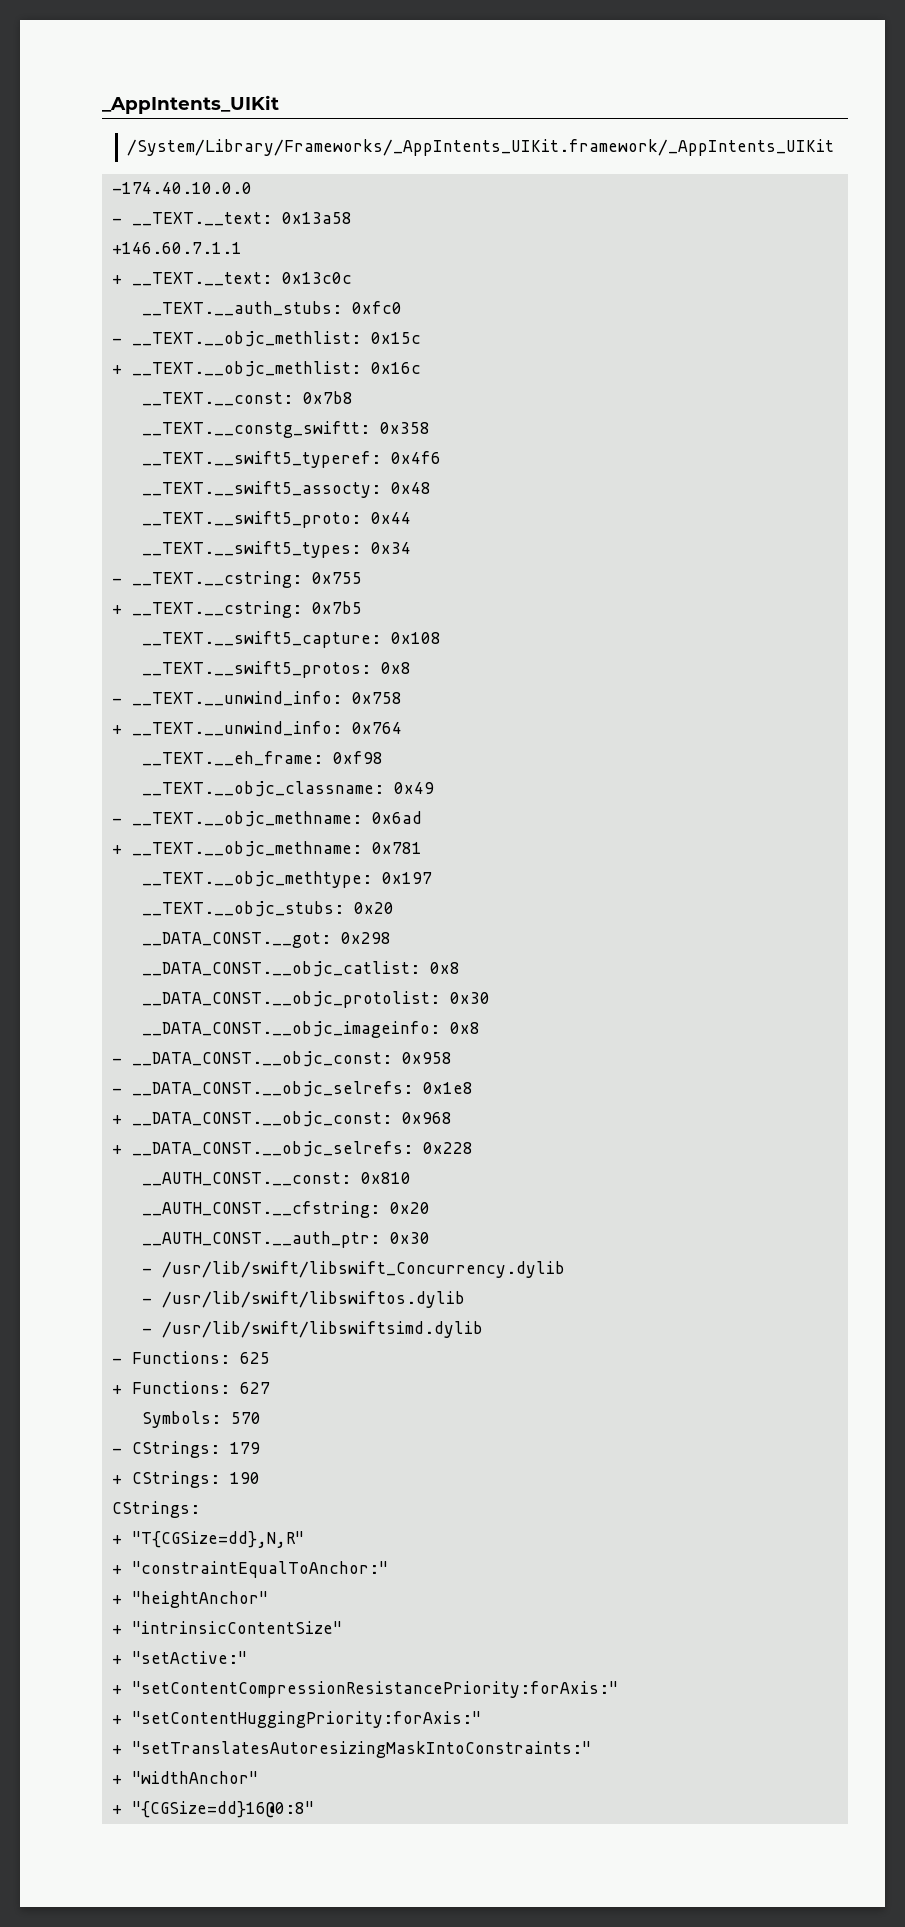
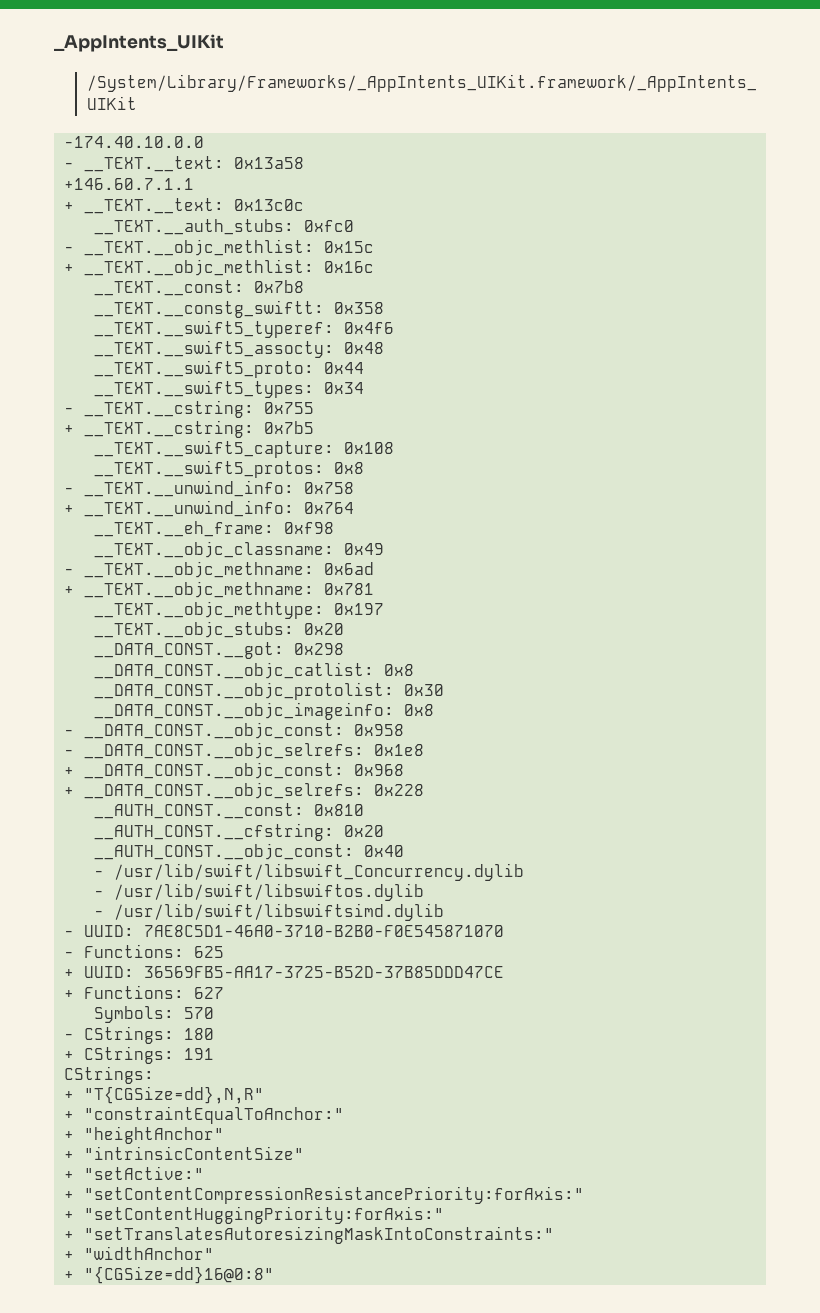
[142,1231,431,1248] __AUTH_CONST.__auth_ptr: 0x30 -> [94,843,405,860] __AUTH_CONST.__objc_const: 0x40
(484, 1329) none -> [64,925,505,937] // - UUID: 7AE8C5D1-46A0-3710-B2B0-F0E545871070
(271, 1358) none -> [64,966,505,978] // + UUID: 36569FB5-AA17-3725-B52D-37B85DDD47CE
[230,1442,261,1454] 179 -> [184,1028,215,1040] 180
[230,1472,261,1484] 190 -> [184,1048,215,1060] 191

